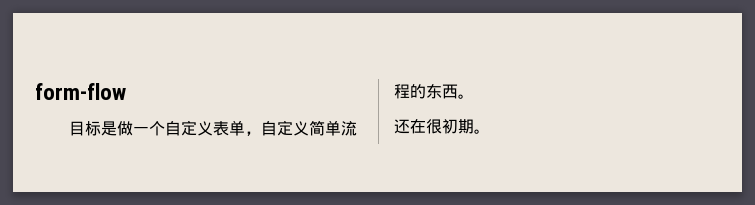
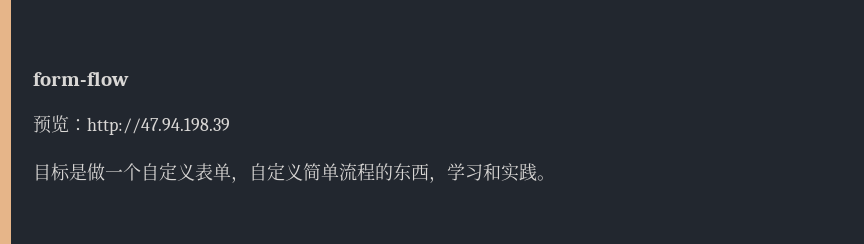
(126, 91) none -> [33,115,230,135] // 预览：http://47.94.198.39
[458,94,474,99] [394,119,474,134] 。 // 还在很初期 -> [429,163,537,183] ，学习和实践

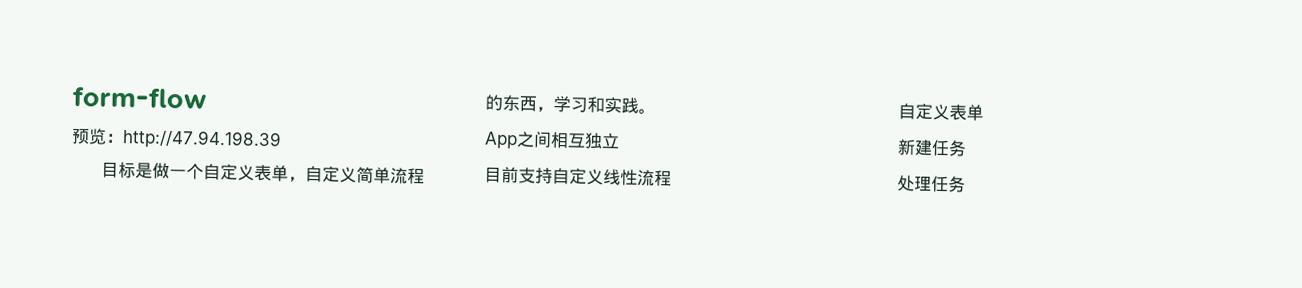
(555, 178) none -> [484,131,620,150] [484,166,672,187] [898,103,984,121] [897,139,967,157] [897,175,966,193] // App之间相互独立 // 目前支持自定义线性流程 // 自定义表单 // 新建任务 // 处理任务

